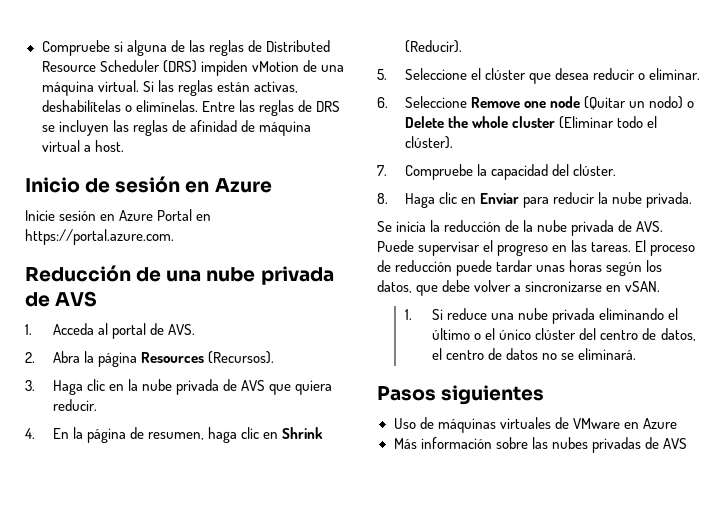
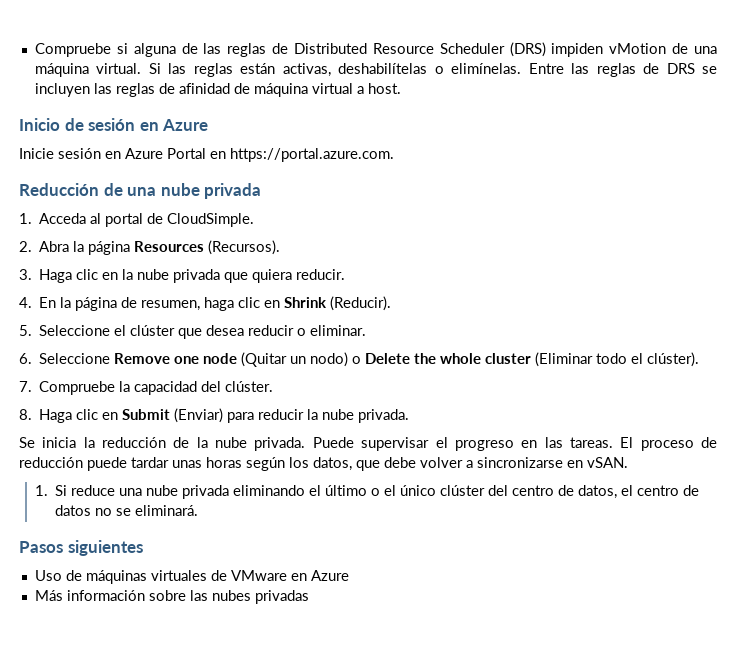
[25,291,98,307] de AVS -> (262, 191) none
[167,324,195,335] AVS. -> [167,213,255,227] CloudSimple.
[222,379,265,391] de AVS -> (221, 276) none
[479,193,519,204] Enviar -> [122,408,224,423] Submit (Enviar)
[571,220,664,236] privada de AVS. -> [254,437,306,451] privada.
[644,437,687,449] de AVS -> (309, 597) none

